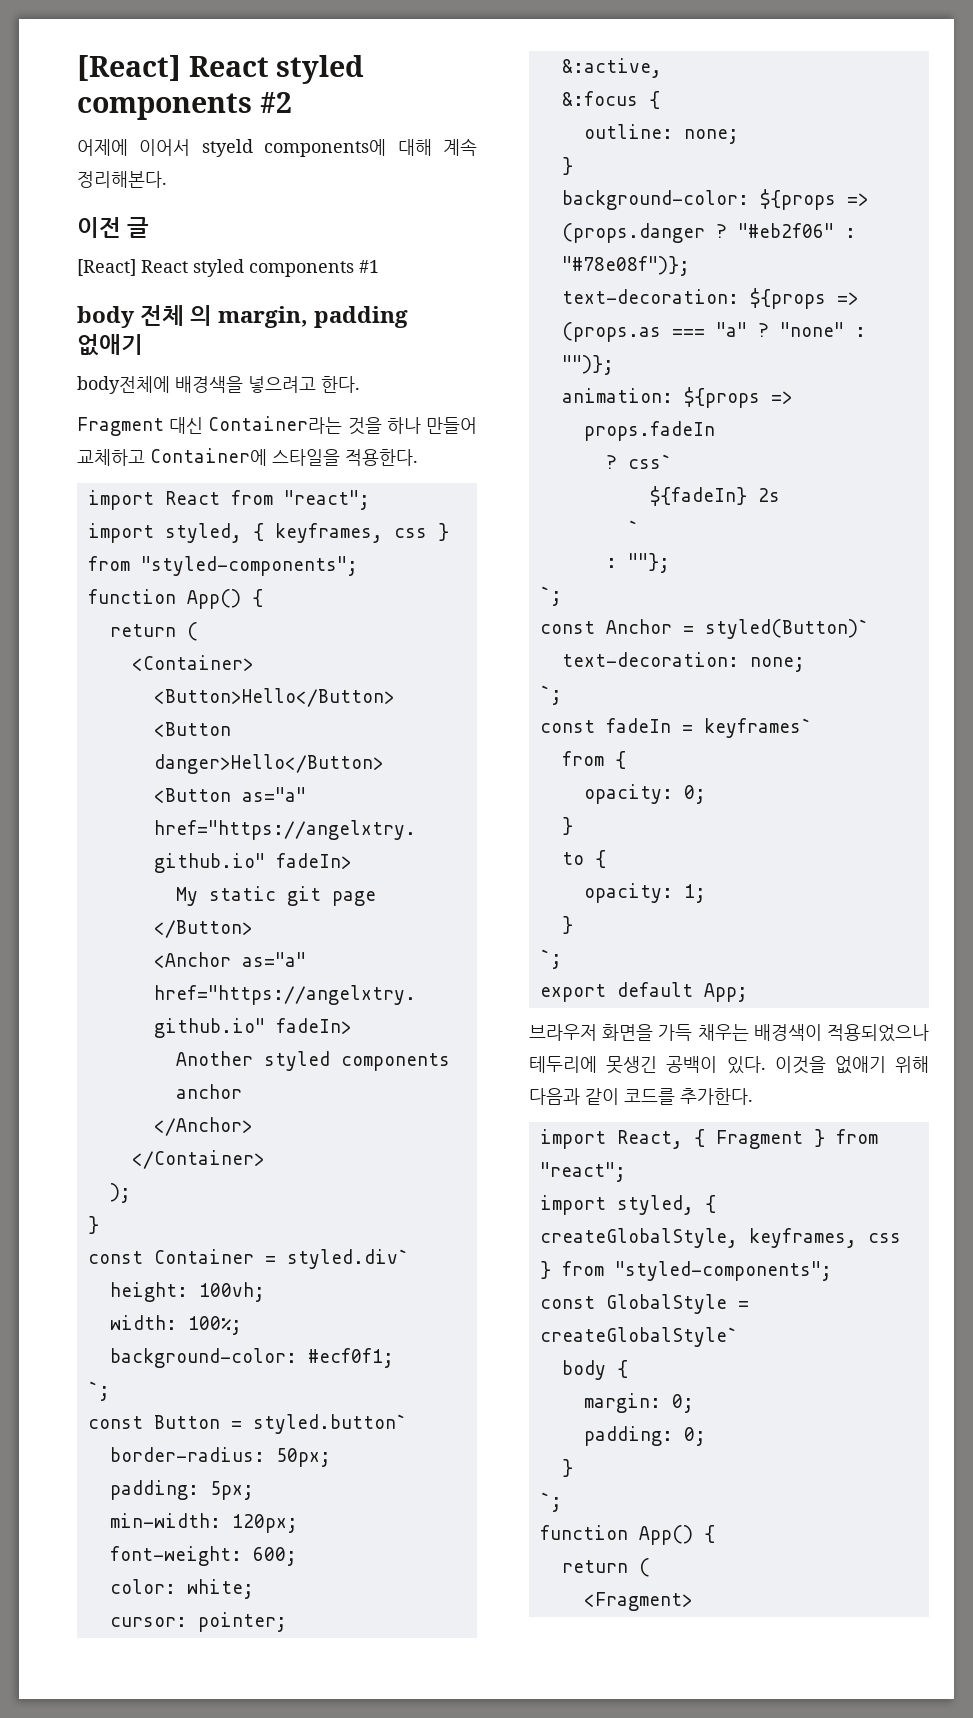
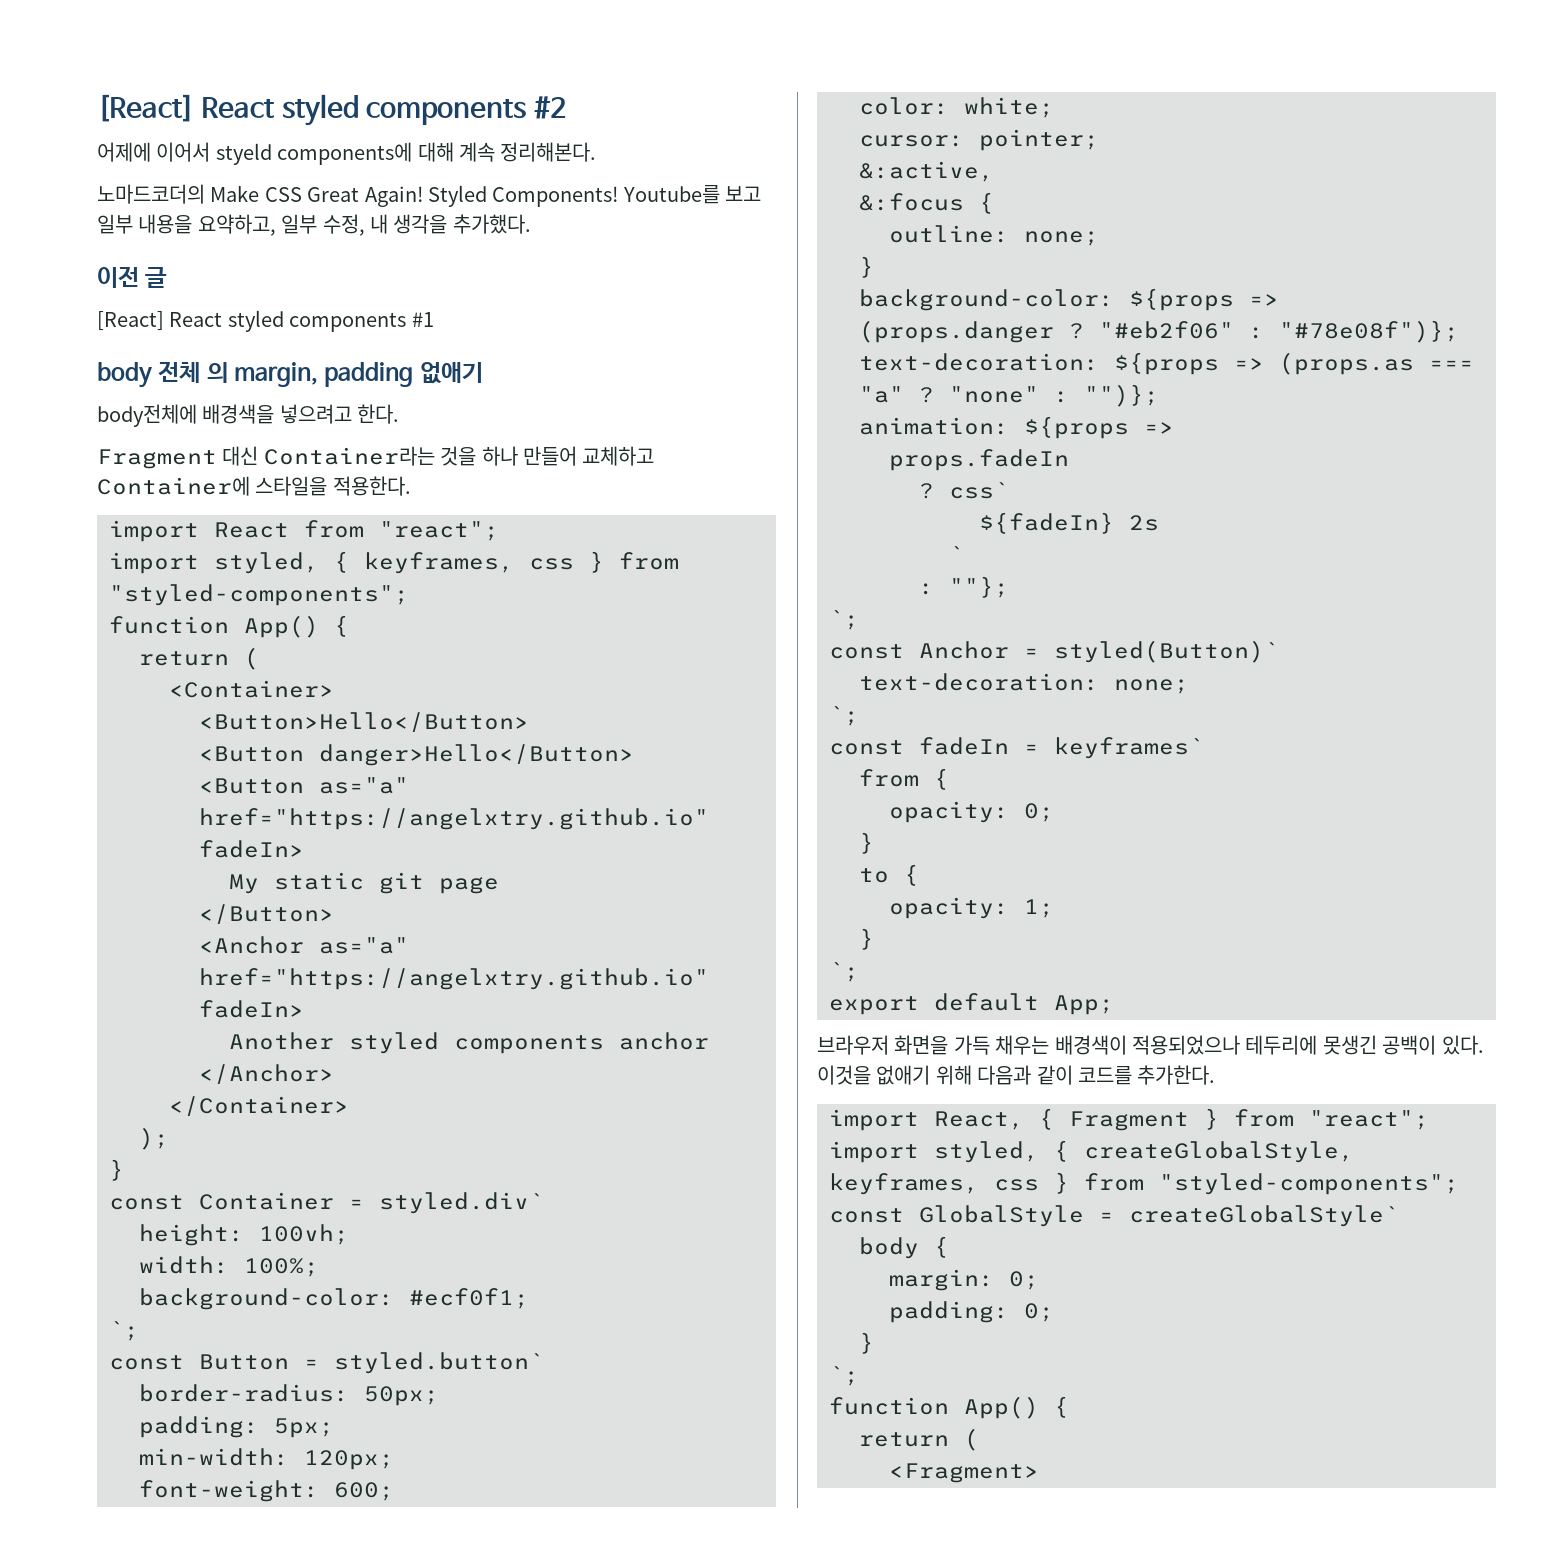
(167, 179) none -> [97,184,762,207] [97,214,531,236] // 노마드코더의 Make CSS Great Again! Styled Components! Youtube를 보고 일부 내용을 요약하고, 일부 수정, 내 생각을 추가했다.

